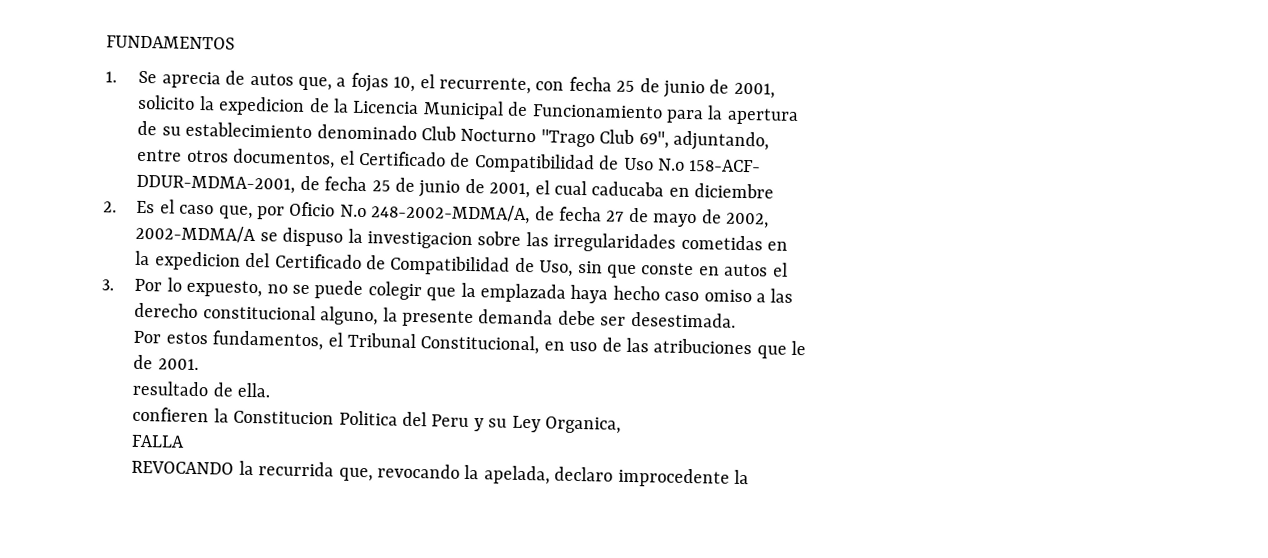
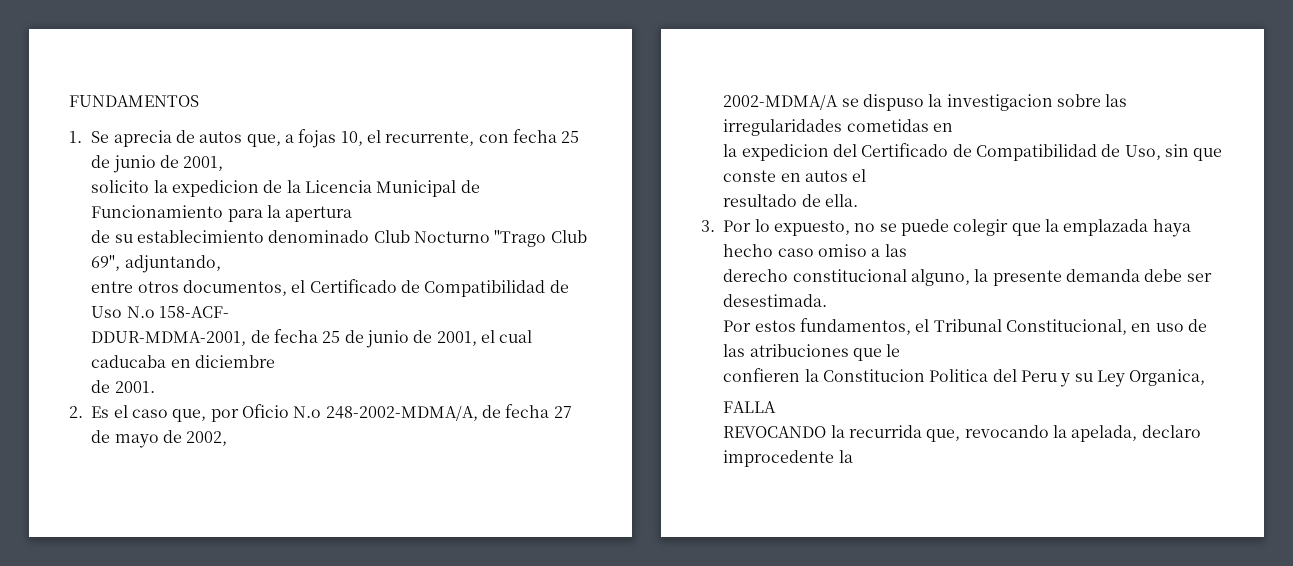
(775, 191) none -> [91,380,155,393] // de 2001.
(788, 269) none -> [723,194,859,207] // resultado de ella.
[133,354,199,371] [132,380,272,398] // de 2001. // resultado de ella. -> (901, 350) none

